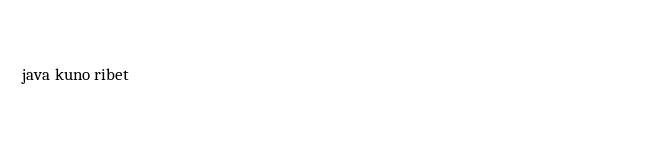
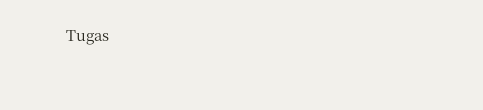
[21,68,130,84] java kuno ribet -> [66,30,109,45] Tugas

